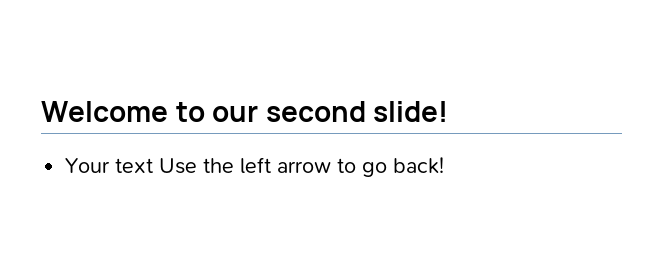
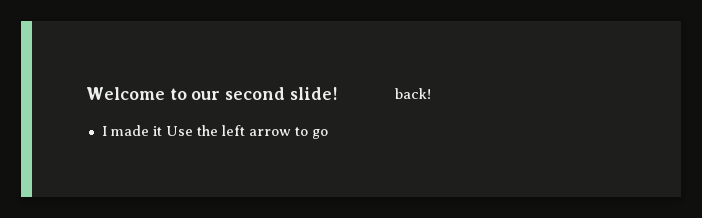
[65,158,154,173] Your text -> [101,125,162,136] I made it

